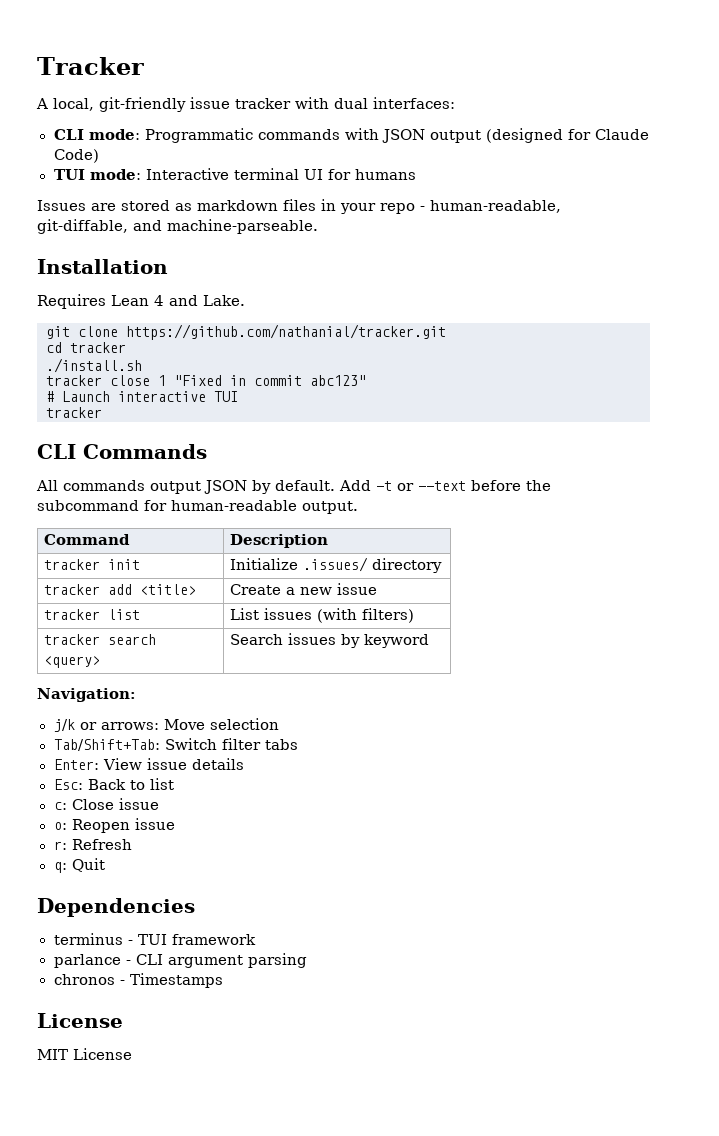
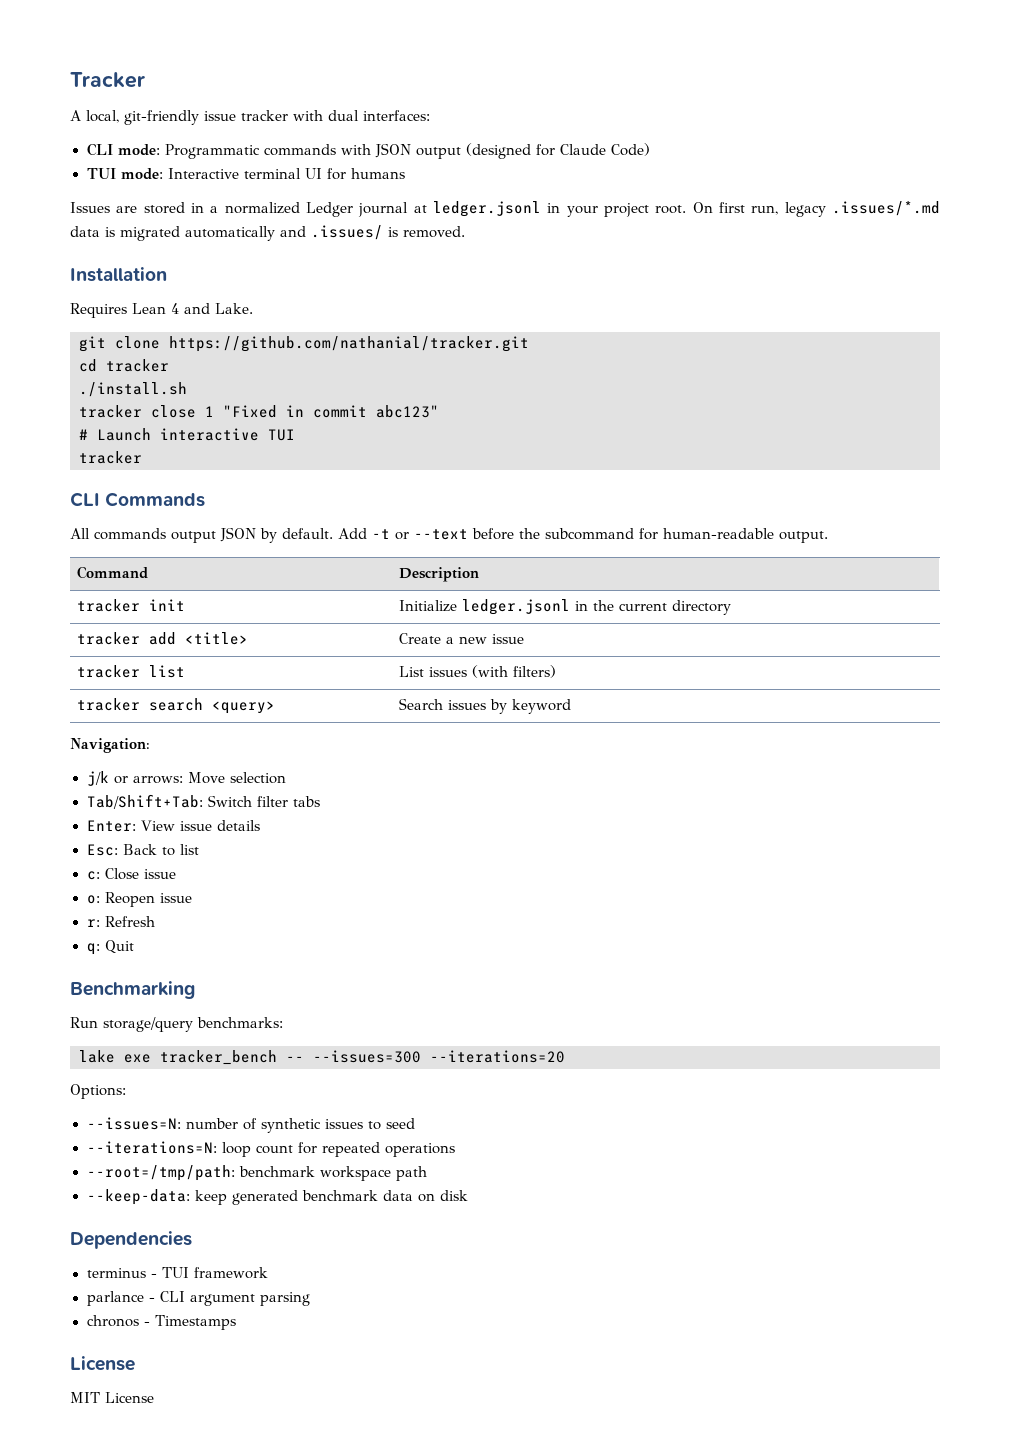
[175,199,561,214] [37,219,318,234] as markdown files in your repo - human-readable, git-diffable, and machine-parseable. -> [191,201,941,217] [70,225,465,241] in a normalized Ledger journal at ledger.jsonl in your project root. On first run, legacy .issues/*.md data is migrated automatically and .issues/ is removed.
[303,557,369,572] .issues/ -> [462,599,668,615] ledger.jsonl in the current
(105, 865) none -> [70,981,195,999] [70,1017,283,1032] [79,1050,565,1065] [70,1084,126,1099] [86,1117,415,1133] [86,1141,455,1157] [86,1165,427,1181] [86,1189,468,1205] // Benchmarking // Run storage/query benchmarks: // lake exe tracker_bench -- --issues=300 --iterations=20 // Options: // --issues=N: number of synthetic issues to seed // --iterations=N: loop count for repeated operations // --root=/tmp/path: benchmark workspace path // --keep-data: keep generated benchmark data on disk

